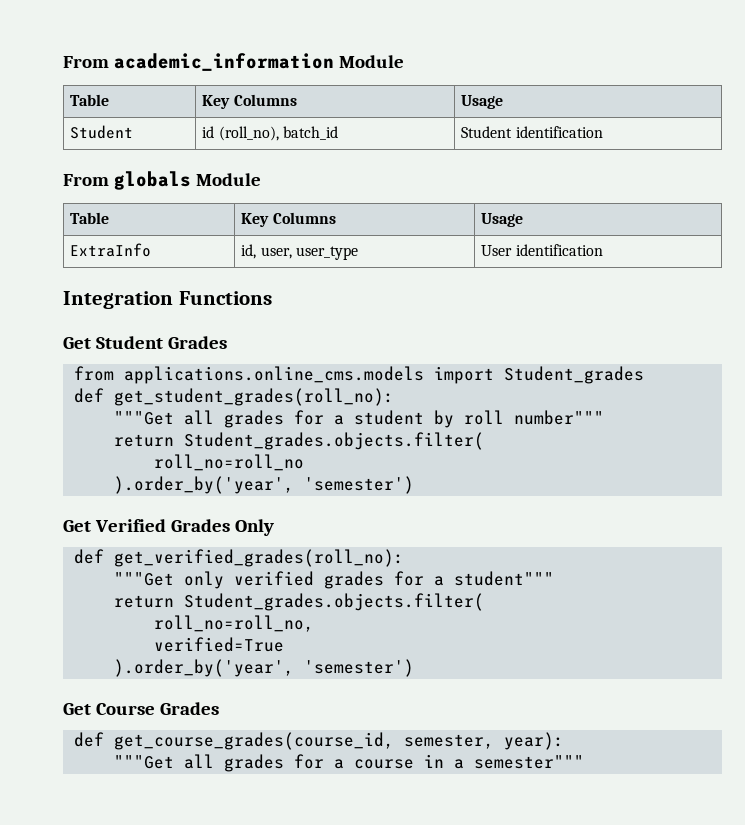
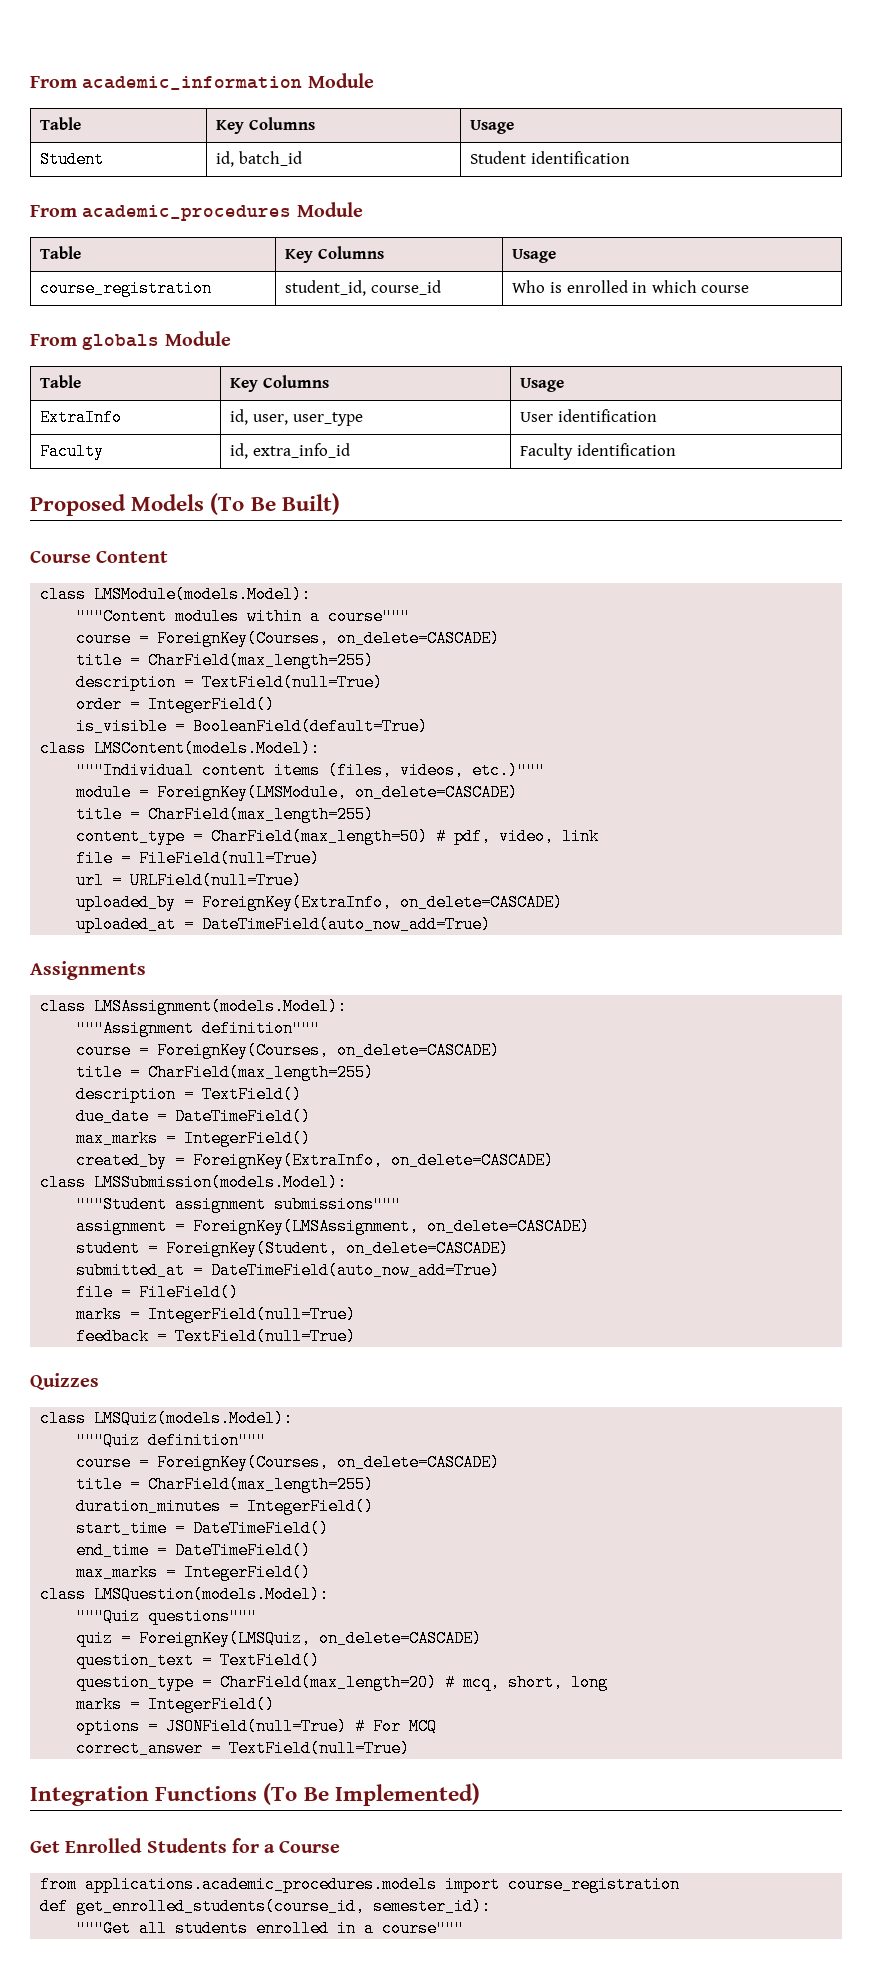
[202,126,279,141] id (roll_no), -> [216,151,235,167] id,
(603, 132) none -> [30,202,363,221] [40,246,82,259] [285,246,385,263] [512,249,557,263] [40,280,213,297] [285,280,442,296] [512,280,750,293] // From academic_procedures Module // Table | Key Columns | Usage // course_registration | student_id, course_id | Who is enrolled in which course
[63,291,272,309] [63,336,228,349] [73,366,644,384] [73,388,394,406] [113,410,604,428] [113,432,484,450] [153,454,304,471] [113,476,414,494] [63,519,275,536] [73,549,404,567] [113,571,554,589] [113,593,484,611] [153,615,314,632] [153,637,284,652] [113,659,414,677] [63,702,220,715] [73,732,564,750] [113,754,414,772] // Integration Functions // Get Student Grades // from applications.online_cms.models import Student_grades // def get_student_grades(roll_no): // """Get all grades for a student by roll number""" // return Student_grades.objects.filter( // roll_no=roll_no // ).order_by('year', 'semester') // Get Verified Grades Only // def get_verified_grades(roll_no): // """Get only verified grades for a student""" // return Student_grades.objects.filter( // roll_no=roll_no, // verified=True // ).order_by('year', 'semester') // Get Course Grades // def get_course_grades(course_id, semester, year): // """Get all grades for a course -> [40,443,105,460] [230,443,351,459] [520,443,677,460] [30,493,340,516] [30,550,169,563] [40,586,312,603] [76,608,411,625] [76,630,501,647] [76,652,375,669] [76,674,384,691] [76,696,276,713] [76,718,429,735] [40,740,321,757] [76,762,546,779] [76,784,519,801] [76,806,375,823] [76,828,600,845] [76,850,321,867] [76,872,303,889] [76,894,564,911] [76,916,492,933] [30,961,146,980] [40,998,348,1015] [76,1020,321,1037] [76,1042,501,1059] [76,1064,375,1081] [76,1086,303,1103] [76,1108,312,1125] [76,1130,312,1147] [76,1152,555,1169] [40,1174,348,1191] [76,1196,402,1213] [76,1218,591,1235] [76,1240,510,1257] [76,1262,501,1279] [76,1284,240,1301] [76,1306,357,1323] [76,1328,357,1345] [30,1373,99,1390] [40,1410,294,1427] [76,1432,267,1449] [76,1454,501,1471] [76,1476,375,1493] [76,1498,375,1515] [76,1520,330,1537] [76,1542,312,1559] [76,1564,312,1581] [40,1586,330,1603] [76,1608,258,1625] [76,1630,483,1647] [76,1652,321,1669] [76,1674,609,1691] [76,1696,276,1713] [76,1718,438,1735] [76,1740,411,1757] [30,1783,480,1806] [30,1838,341,1853] [40,1876,681,1893] [40,1898,492,1915] [76,1920,330,1937] // Faculty | id, extra_info_id | Faculty identification // Proposed Models (To Be Built) // Course Content // class LMSModule(models.Model): // """Content modules within a course""" // course = ForeignKey(Courses, on_delete=CASCADE) // title = CharField(max_length=255) // description = TextField(null=True) // order = IntegerField() // is_visible = BooleanField(default=True) // class LMSContent(models.Model): // """Individual content items (files, videos, etc.)""" // module = ForeignKey(LMSModule, on_delete=CASCADE) // title = CharField(max_length=255) // content_type = CharField(max_length=50) # pdf, video, link // file = FileField(null=True) // url = URLField(null=True) // uploaded_by = ForeignKey(ExtraInfo, on_delete=CASCADE) // uploaded_at = DateTimeField(auto_now_add=True) // Assignments // class LMSAssignment(models.Model): // """Assignment definition""" // course = ForeignKey(Courses, on_delete=CASCADE) // title = CharField(max_length=255) // description = TextField() // due_date = DateTimeField() // max_marks = IntegerField() // created_by = ForeignKey(ExtraInfo, on_delete=CASCADE) // class LMSSubmission(models.Model): // """Student assignment submissions""" // assignment = ForeignKey(LMSAssignment, on_delete=CASCADE) // student = ForeignKey(Student, on_delete=CASCADE) // submitted_at = DateTimeField(auto_now_add=True) // file = FileField() // marks = IntegerField(null=True) // feedback = TextField(null=True) // Quizzes // class LMSQuiz(models.Model): // """Quiz definition""" // course = ForeignKey(Courses, on_delete=CASCADE) // title = CharField(max_length=255) // duration_minutes = IntegerField() // start_time = DateTimeField() // end_time = DateTimeField() // max_marks = IntegerField() // class LMSQuestion(models.Model): // """Quiz questions""" // quiz = ForeignKey(LMSQuiz, on_delete=CASCADE) // question_text = TextField() // question_type = CharField(max_length=20) # mcq, short, long // marks = IntegerField() // options = JSONField(null=True) # For MCQ // correct_answer = TextField(null=True) // Integration Functions (To Be Implemented) // Get Enrolled Students for a Course // from applications.academic_procedures.models import course_registration // def get_enrolled_students(course_id, semester_id): // """Get all students enrolled
[473,755,584,769] semester""" -> [382,1920,465,1937] course"""

